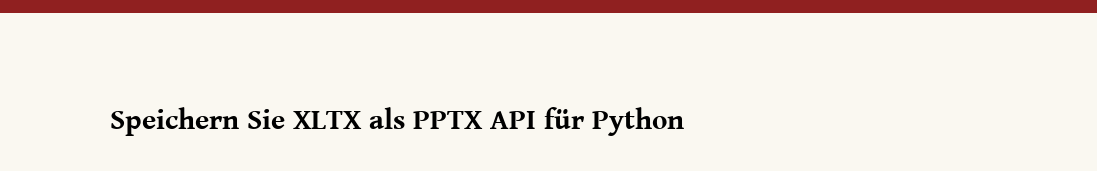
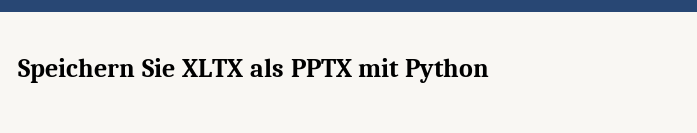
[490,107,584,129] API für -> [358,58,400,77] mit

